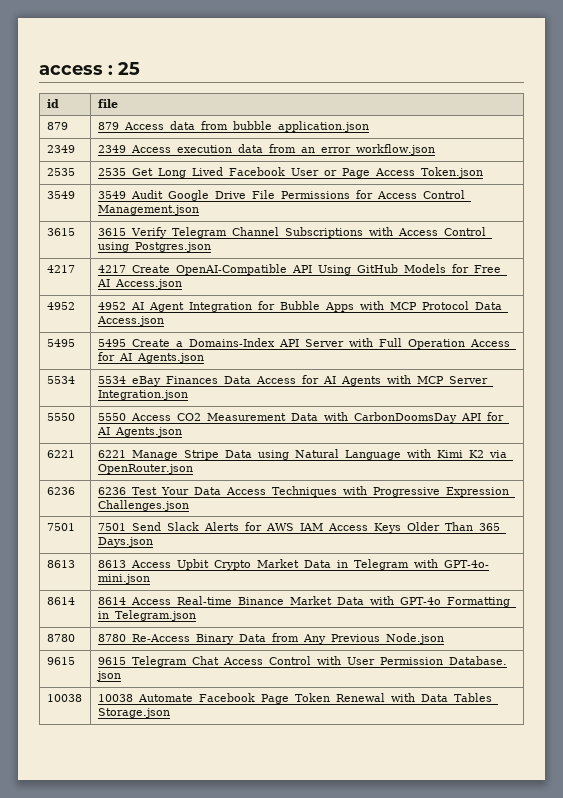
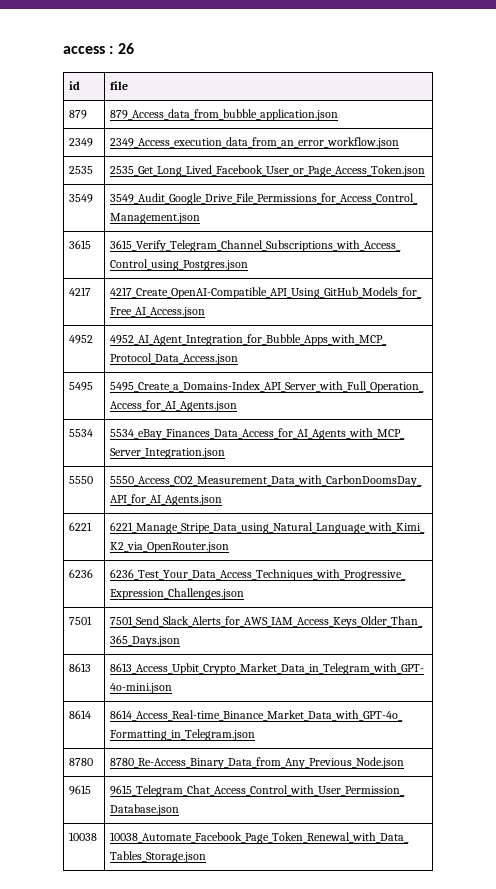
[118,62,140,75] 25 -> [117,43,134,54] 26

